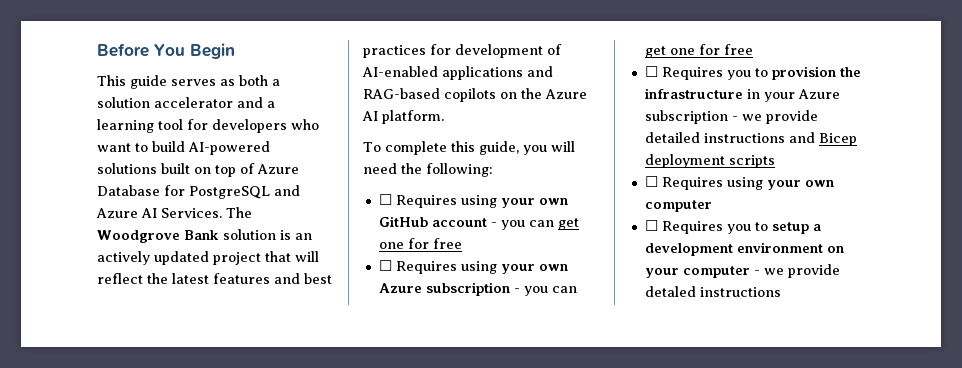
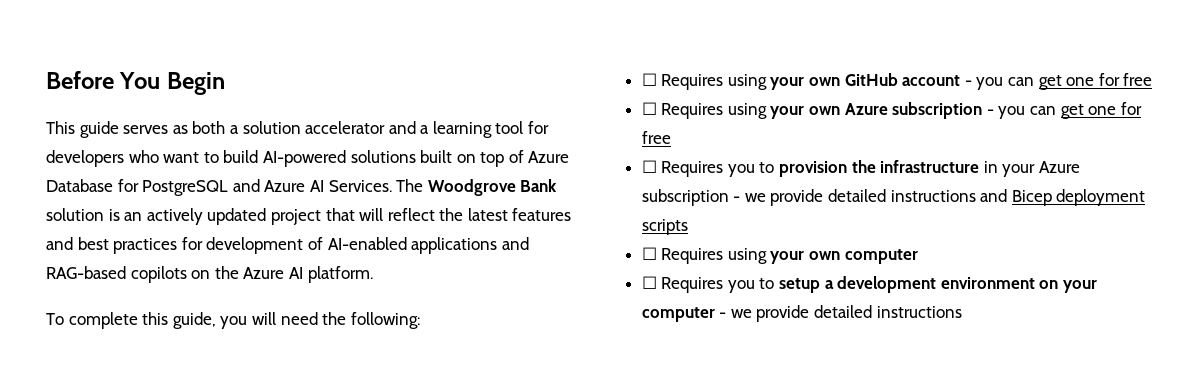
[644,286,696,297] detaled -> [814,305,873,318] detailed

